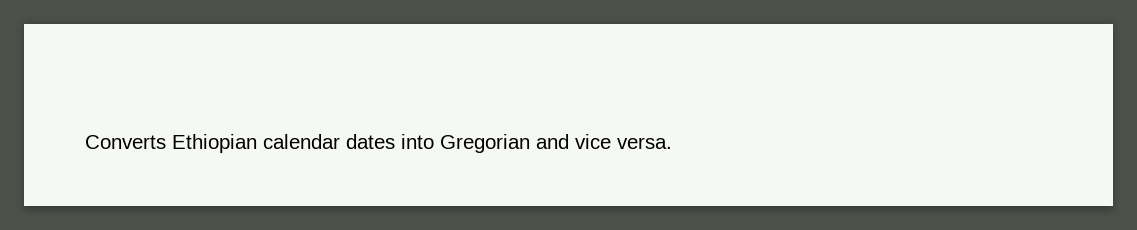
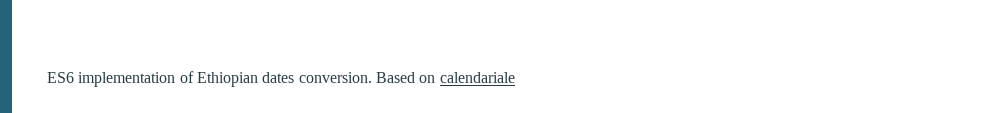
[85,134,672,153] Converts Ethiopian calendar dates into Gregorian and vice versa. -> [47,71,515,87] ES6 implementation of Ethiopian dates conversion. Based on calendariale

